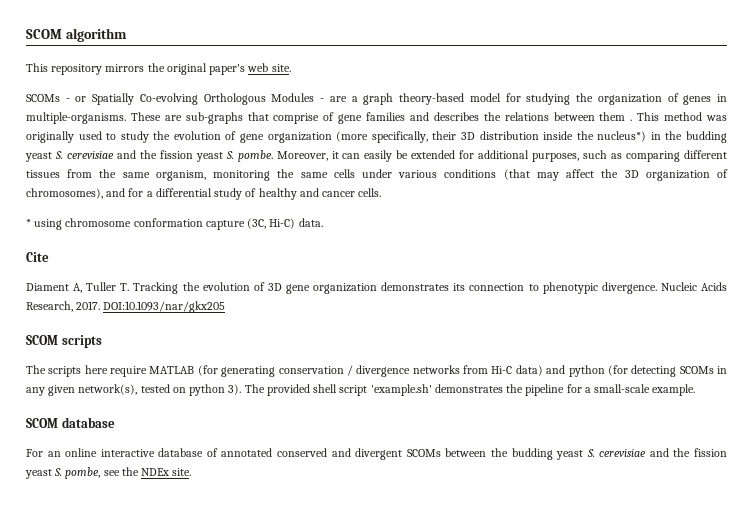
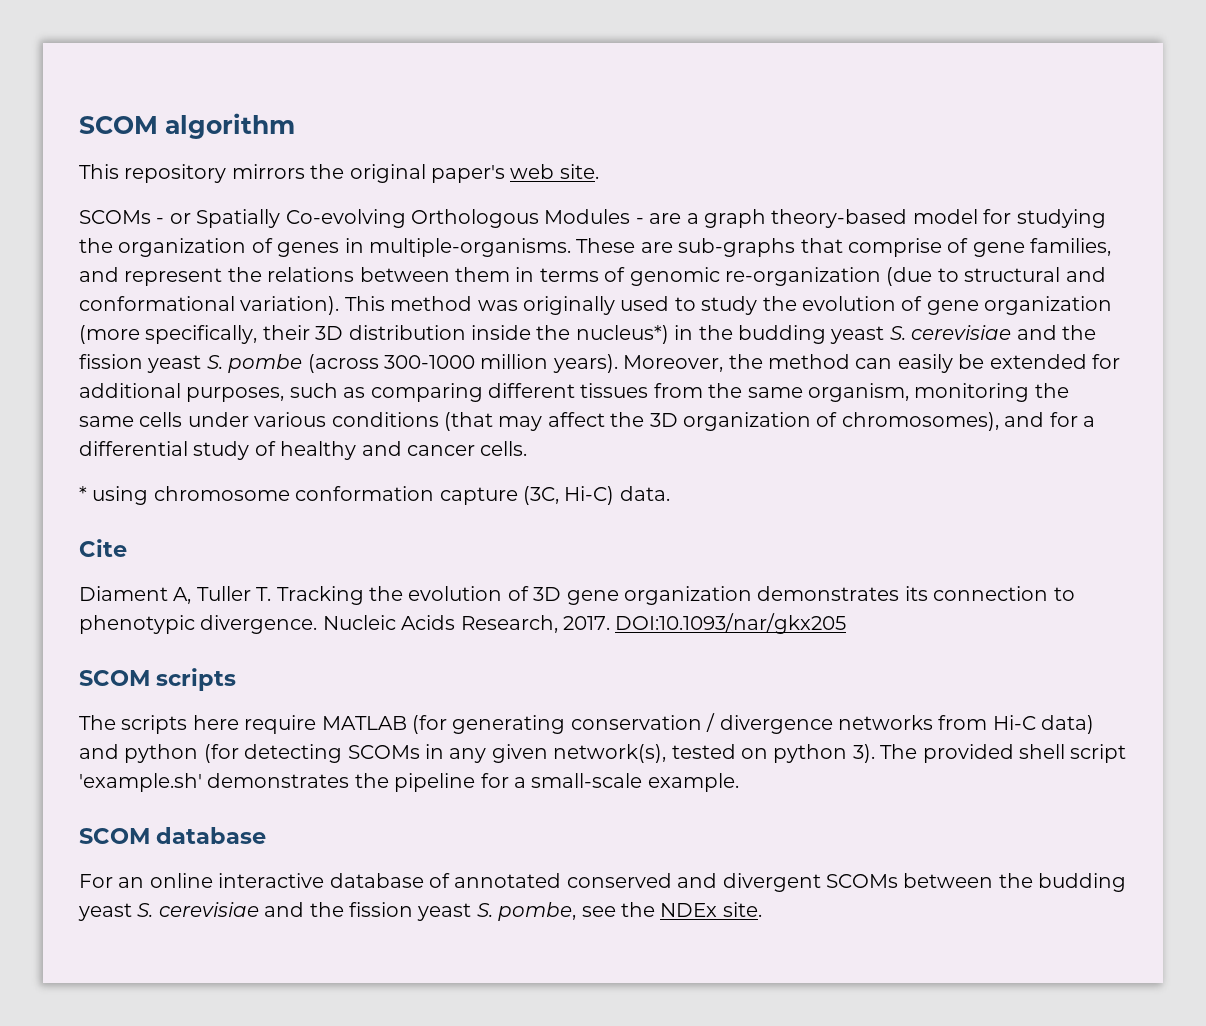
[366,112,479,121] families and describes -> [1030,238,1112,256] [79,267,223,286] families, and represent
[630,119,633,121] . -> [515,267,1106,286] [79,296,340,315] in terms of genomic re-organization (due to structural and conformational variation).
[237,150,339,162] pombe. Moreover, it -> [228,354,850,373] pombe (across 300-1000 million years). Moreover, the method

